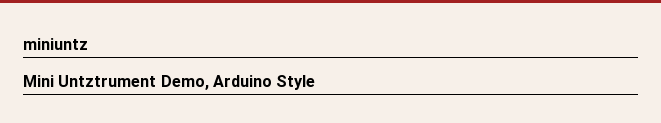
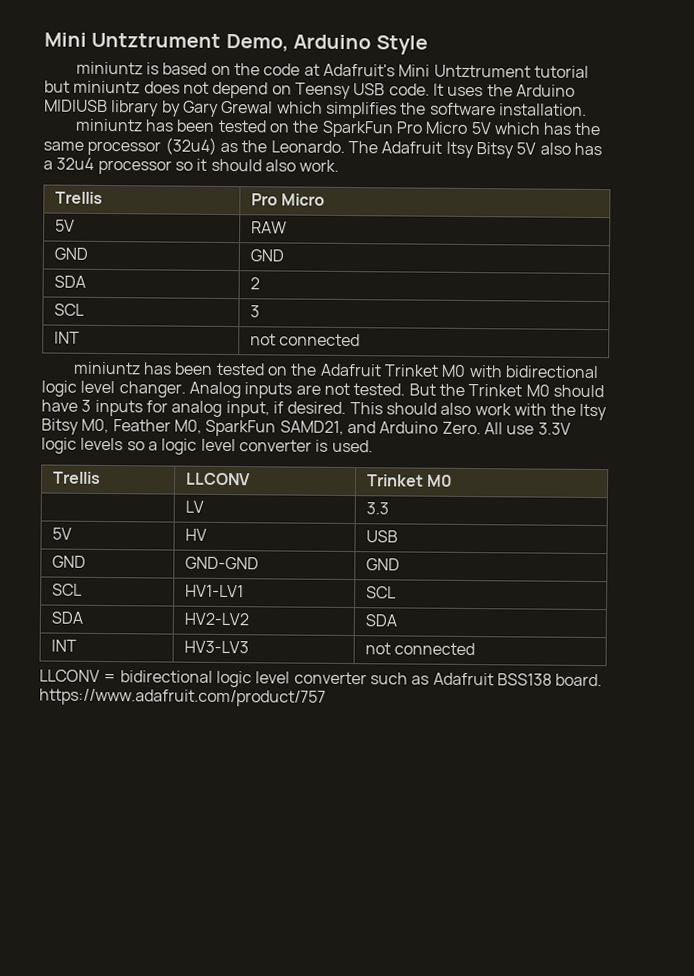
[23,38,88,50] miniuntz // -> (44, 39) none
(316, 82) none -> [75,61,589,78] [44,80,575,100] [44,99,587,119] [74,118,602,138] [43,137,602,159] [43,157,340,175] [55,191,104,204] [251,193,326,206] [55,219,76,232] [251,221,288,234] [54,247,89,260] [250,249,285,262] [54,275,87,288] [250,277,261,290] [54,303,85,316] [250,305,261,318] [54,331,81,344] [250,333,361,347] [72,361,599,379] [41,380,604,399] [41,399,608,421] [41,418,571,437] [41,437,373,455] [53,471,102,484] [186,472,252,486] [367,474,454,487] [185,500,205,513] [366,502,390,515] [52,527,73,540] [185,528,208,541] [366,530,399,543] [52,555,87,568] [185,556,260,570] [366,558,401,571] [52,583,83,596] [185,584,245,598] [366,586,397,599] [51,611,84,624] [184,612,250,626] [365,614,398,627] [51,639,78,652] [184,640,250,654] [365,642,476,656] [39,669,603,688] [39,688,326,707] // miniuntz is based on the code at Adafruit's Mini Untztrument tutorial but miniuntz does not depend on Teensy USB code. It uses the Arduino MIDIUSB library by Gary Grewal which simplifies the software installation. // miniuntz has been tested on the SparkFun Pro Micro 5V which has the same processor (32u4) as the Leonardo. The Adafruit Itsy Bitsy 5V also has a 32u4 processor so it should also work. // Trellis | Pro Micro // 5V | RAW // GND | GND // SDA | 2 // SCL | 3 // INT | not connected // miniuntz has been tested on the Adafruit Trinket M0 with bidirectional logic level changer. Analog inputs are not tested. But the Trinket M0 should have 3 inputs for analog input, if desired. This should also work with the Itsy Bitsy M0, Feather M0, SparkFun SAMD21, and Arduino Zero. All use 3.3V logic levels so a logic level converter is used. // Trellis | LLCONV | Trinket M0 // | LV | 3.3 // 5V | HV | USB // GND | GND-GND | GND // SCL | HV1-LV1 | SCL // SDA | HV2-LV2 | SDA // INT | HV3-LV3 | not connected // LLCONV = bidirectional logic level converter such as Adafruit BSS138 board. https://www.adafruit.com/product/757

